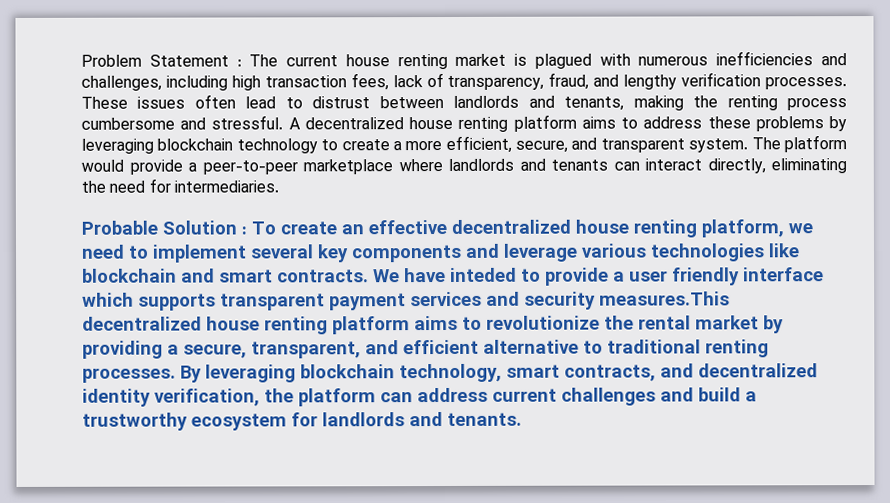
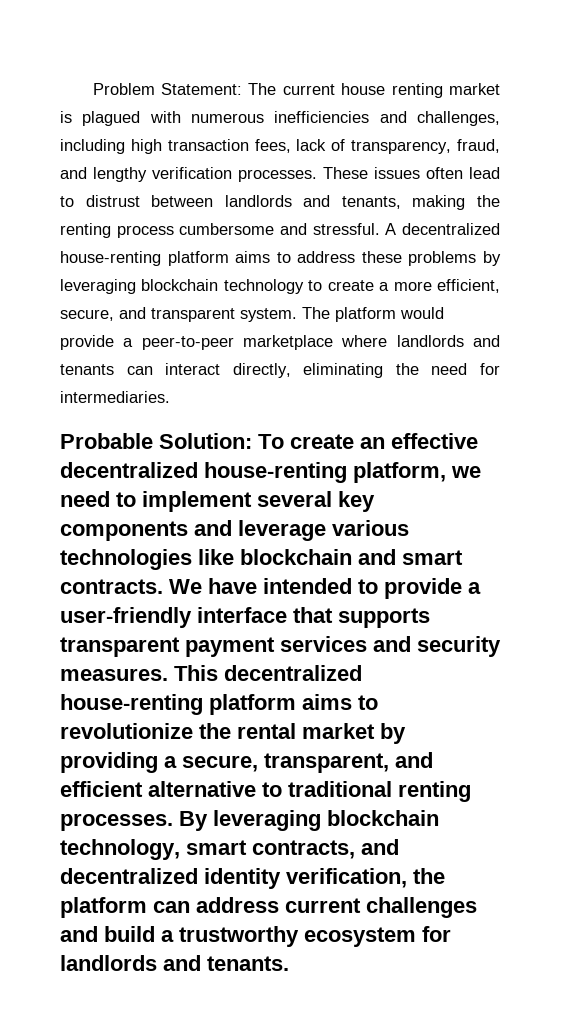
[149,54,242,67] Statement : -> [160,83,242,95] Statement:
[409,116,509,132] house renting -> [60,251,161,266] house-renting
[162,220,247,235] Solution : -> [159,433,252,449] Solution:
[575,219,697,238] house renting -> [204,462,347,483] house-renting
[450,267,517,282] inteded -> [263,578,352,594] intended
[629,267,824,286] [82,292,134,307] user friendly interface which -> [60,607,333,628] user-friendly interface that
[599,291,730,306] [82,316,328,335] measures.This decentralized house renting -> [60,665,362,681] [60,694,203,715] measures. This decentralized house-renting

